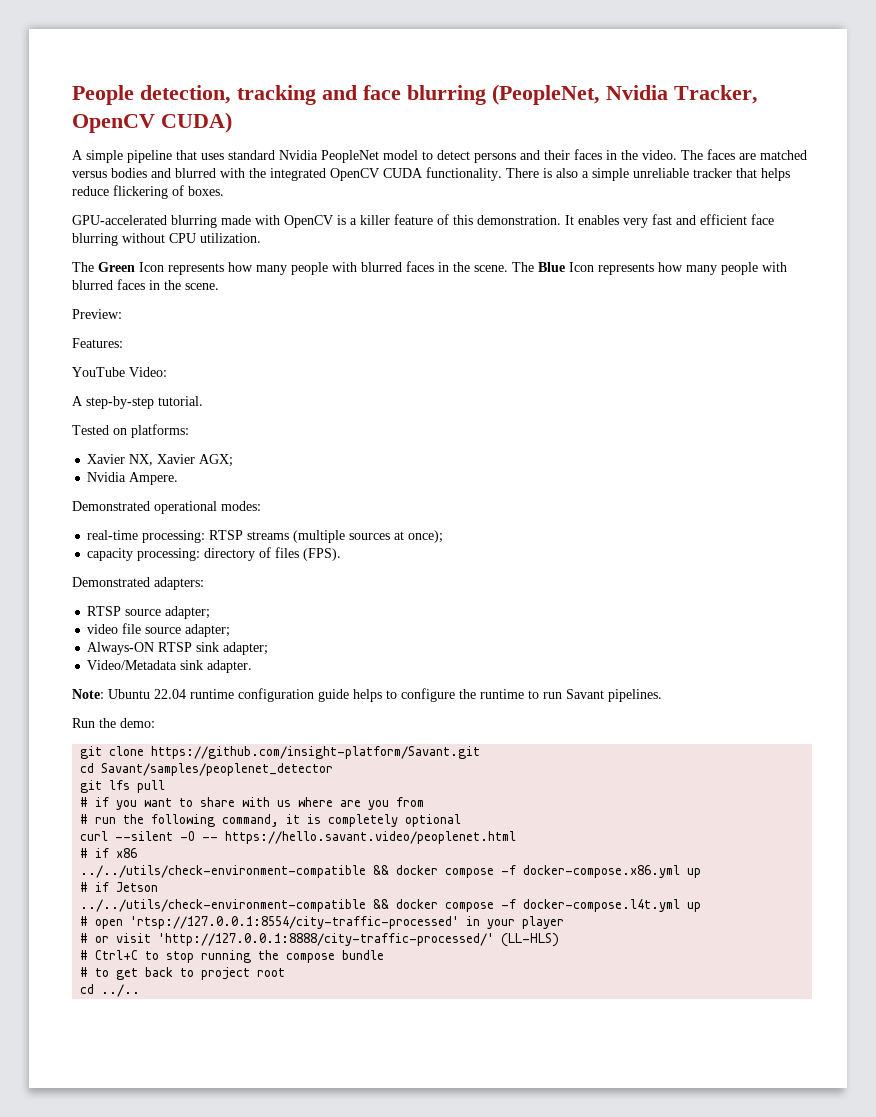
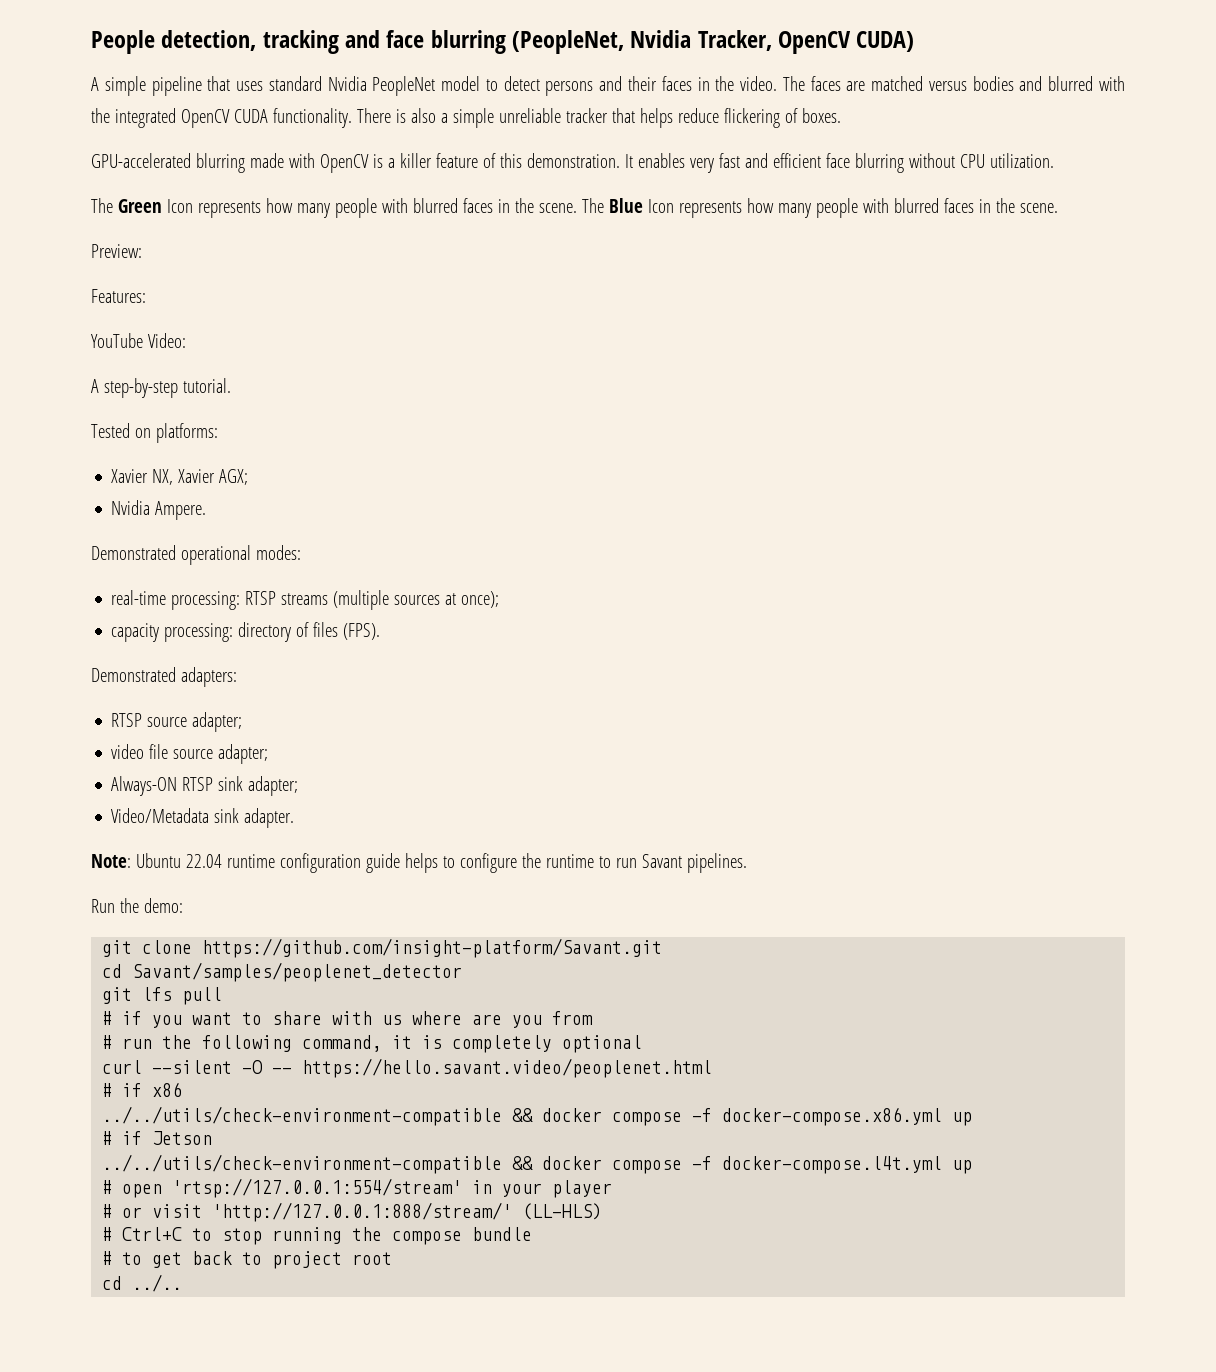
[130,916,460,929] 'rtsp://127.0.0.1:8554/city-traffic-processed' -> [172,1178,463,1198] 'rtsp://127.0.0.1:554/stream'
[158,933,495,946] 'http://127.0.0.1:8888/city-traffic-processed/' -> [212,1202,513,1222] 'http://127.0.0.1:888/stream/'

